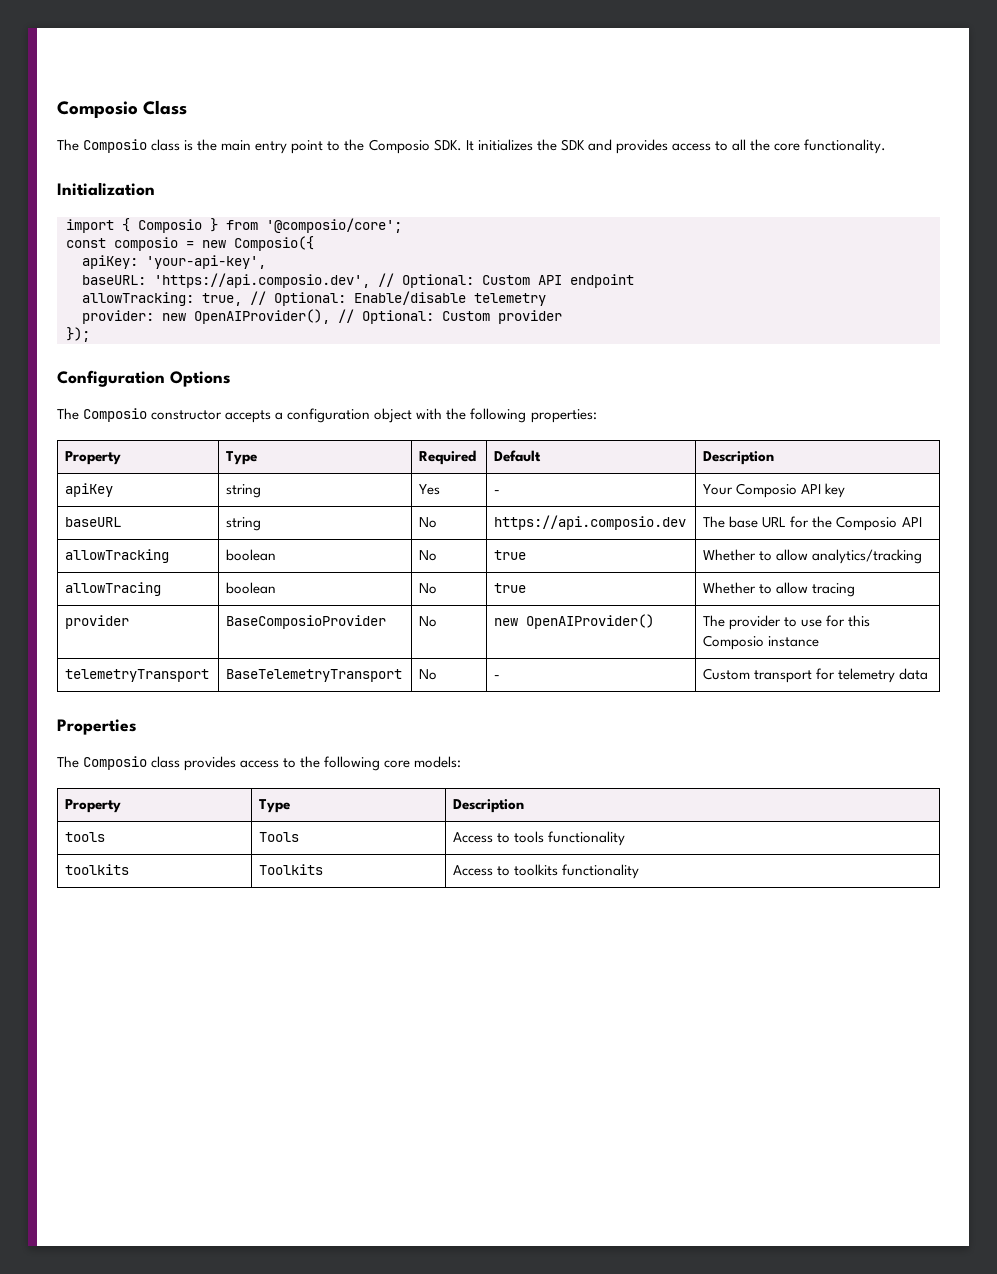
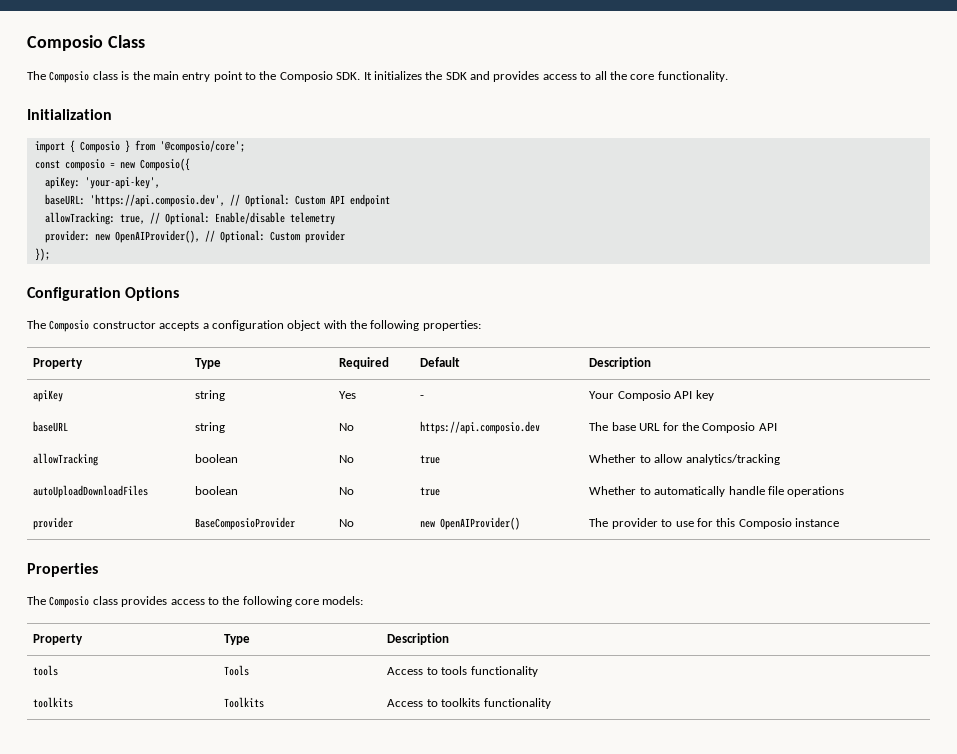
[65,582,162,596] [226,582,277,594] [419,583,438,594] [494,583,527,593] [703,582,856,597] allowTracing | boolean | No | true | Whether to allow tracing -> [33,485,149,498] [195,486,239,495] [339,487,355,495] [420,487,441,496] [589,486,845,497] autoUploadDownloadFiles | boolean | No | true | Whether to automatically handle file operations
[65,669,210,682] [226,669,403,682] [419,669,438,680] [494,675,501,679] [703,668,929,683] // telemetryTransport | BaseTelemetryTransport | No | - | Custom transport for telemetry data -> (840, 522) none

